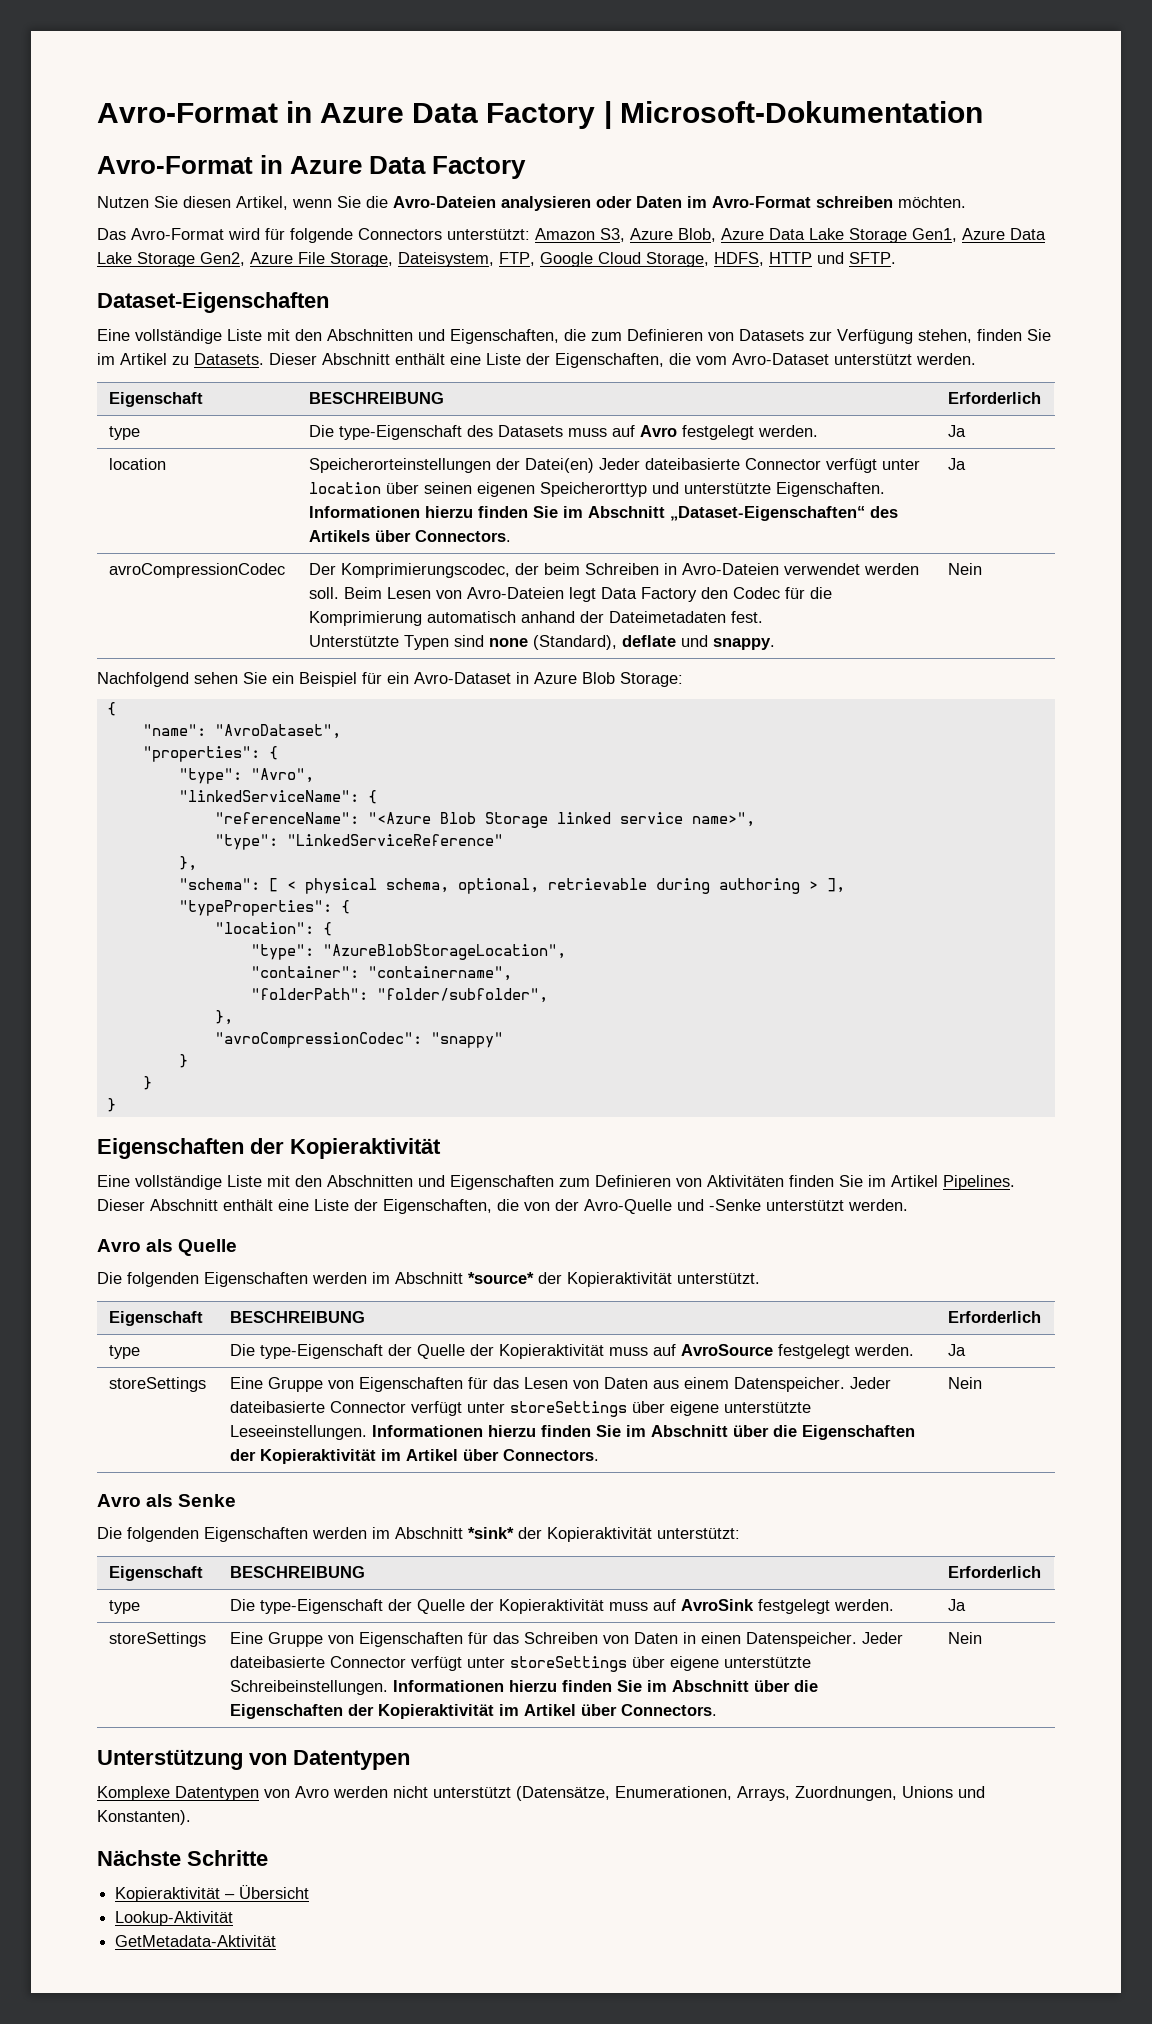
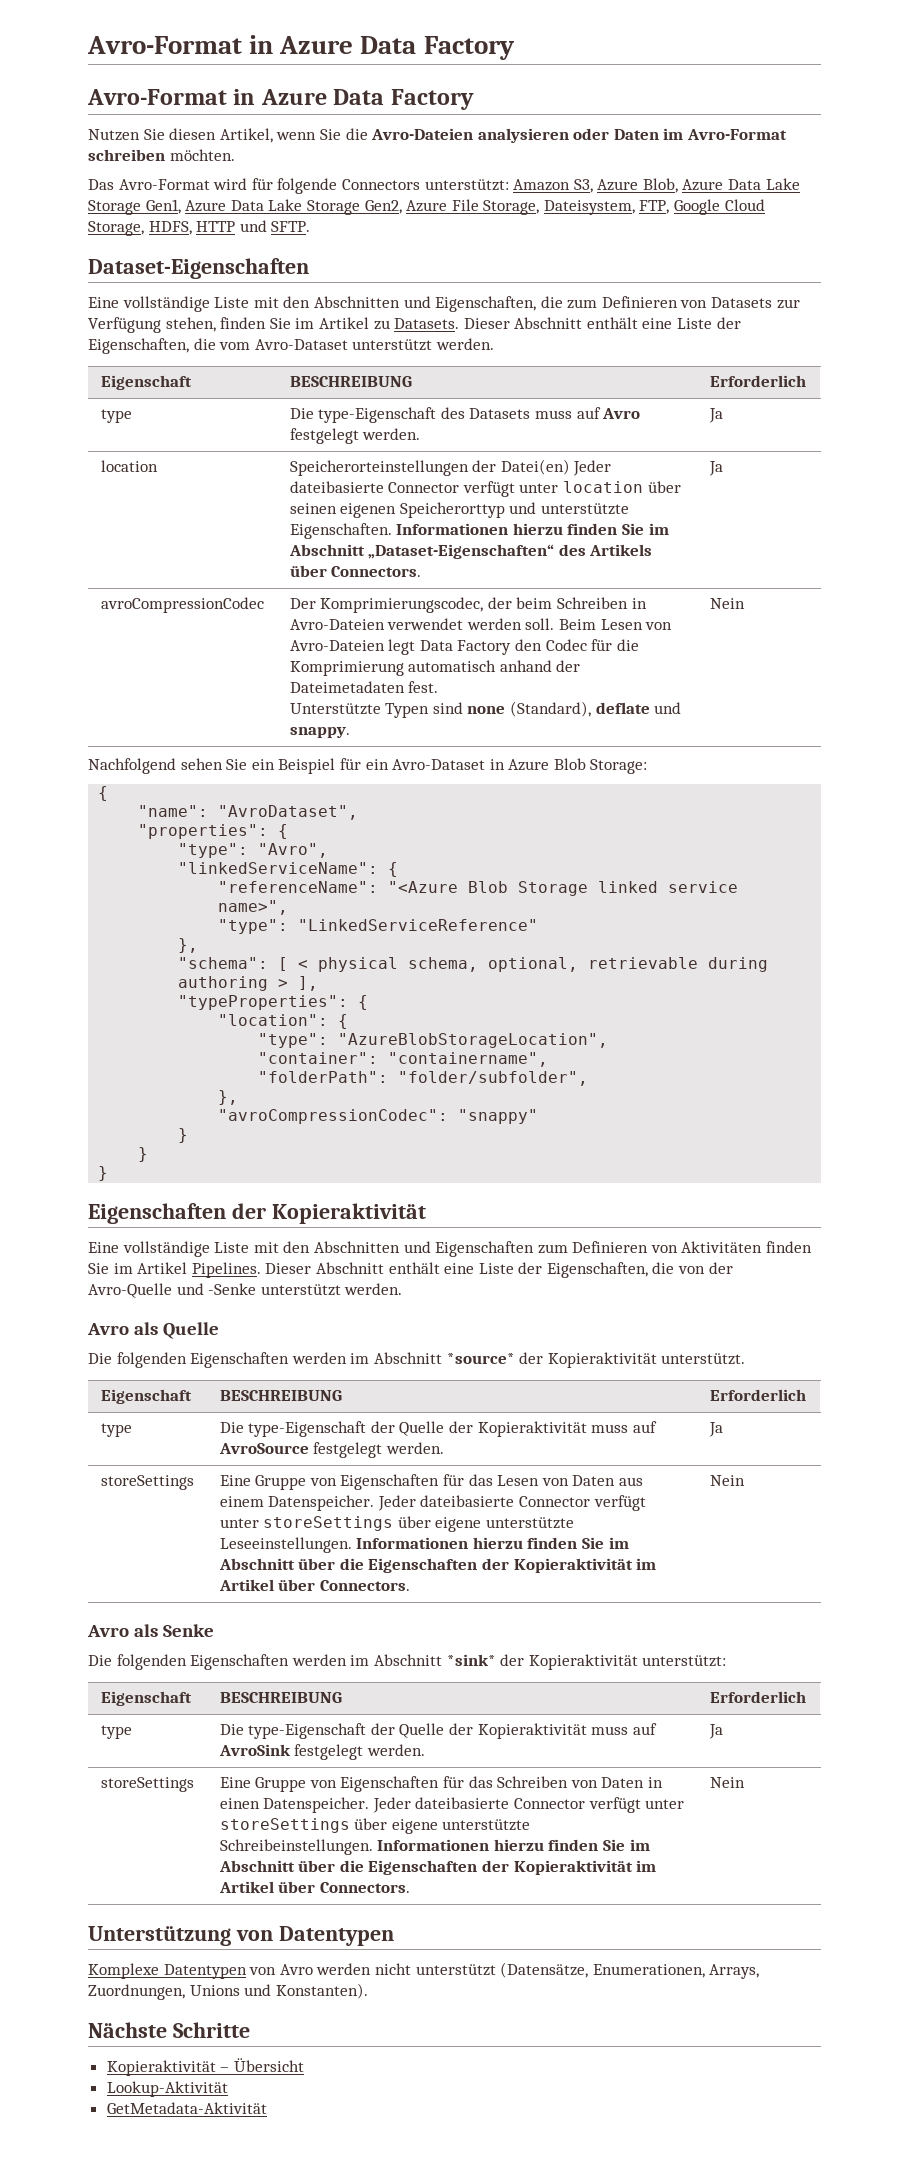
[97,101,983,129] Avro-Format in Azure Data Factory | Microsoft-Dokumentation -> [87,35,515,60] Avro-Format in Azure Data Factory

